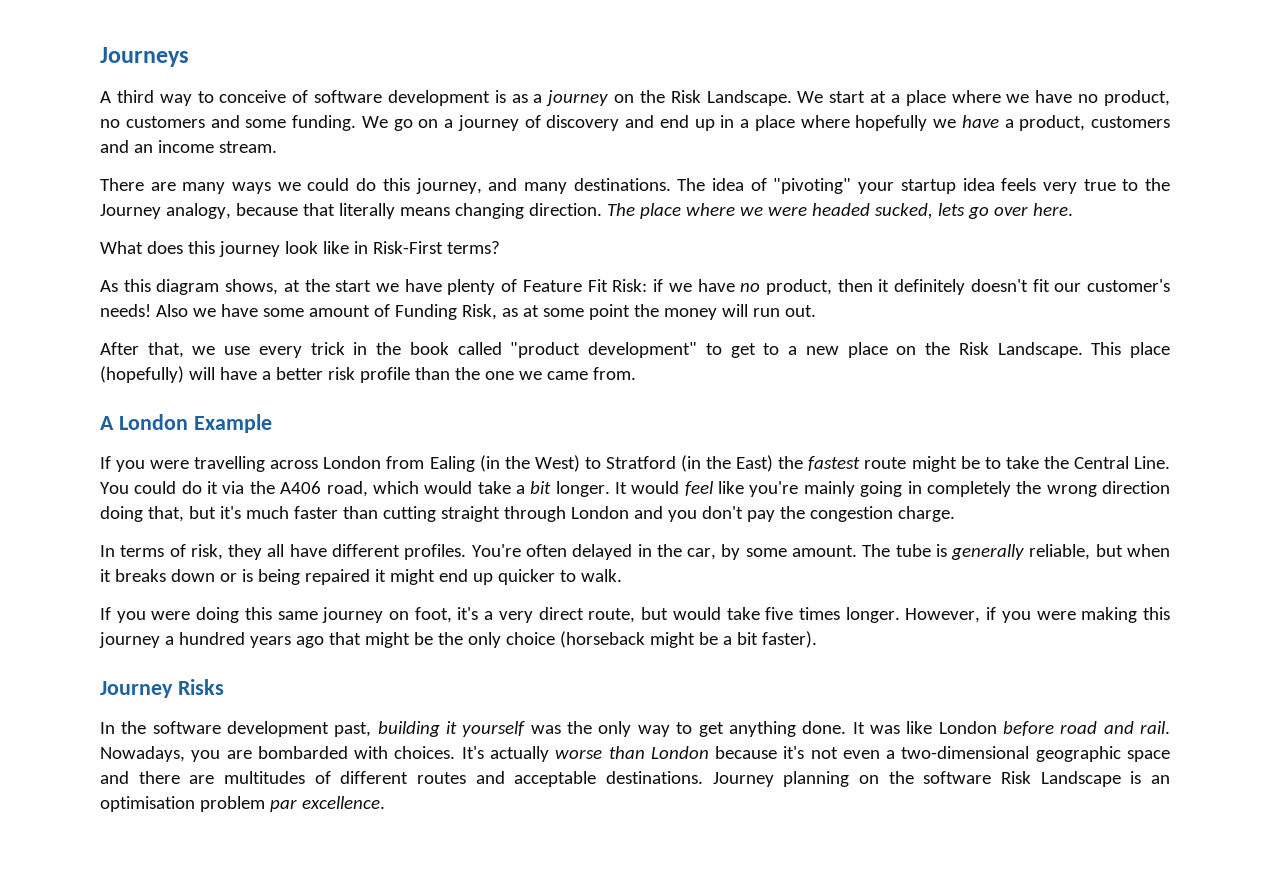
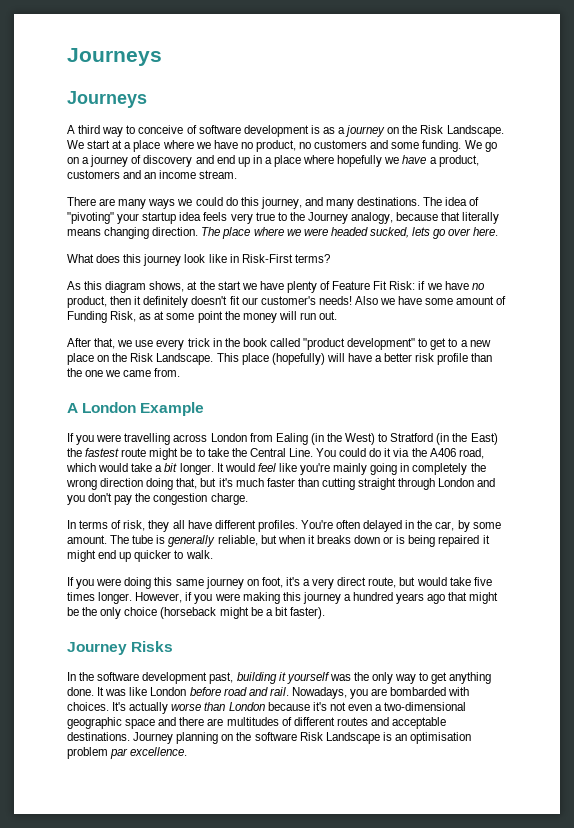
[100,47,189,67] Journeys -> [67,48,162,66] [67,91,147,108] Journeys // Journeys

